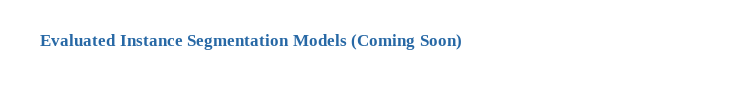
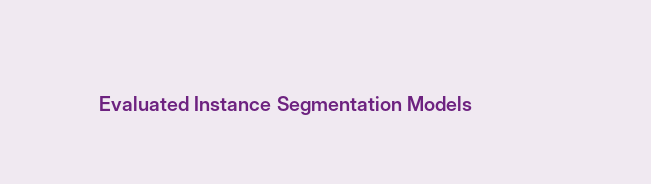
[351,34,462,50] (Coming Soon) -> (472, 103) none

